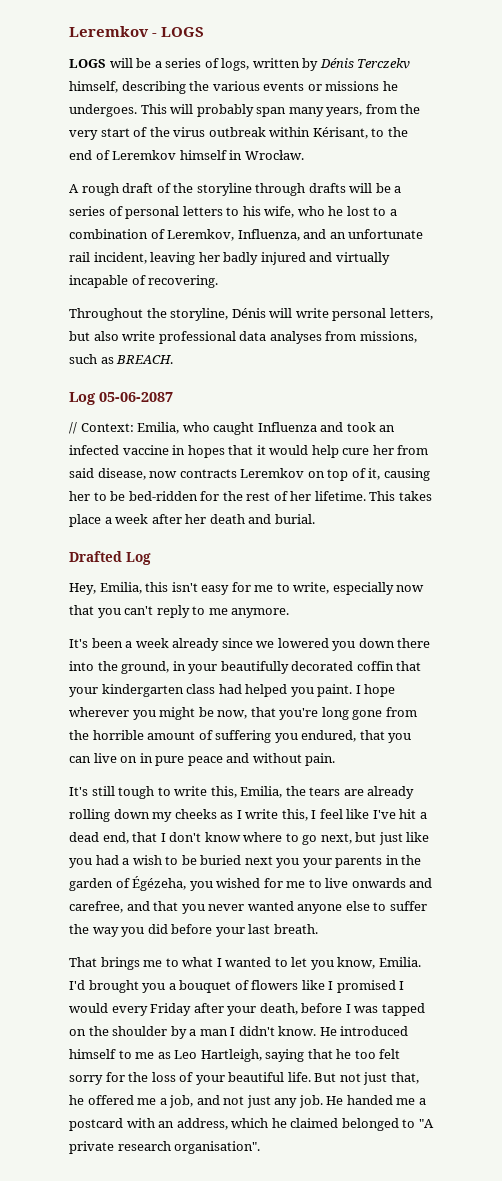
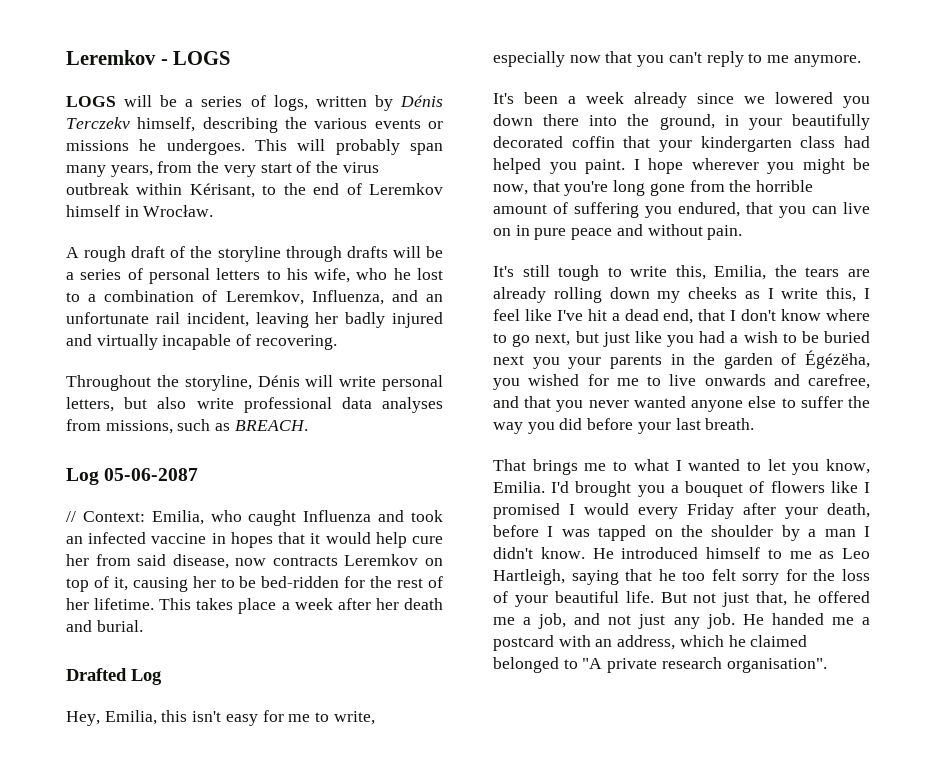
[132,876,187,891] Égézeha, -> [805,350,870,369] Égézëha,

